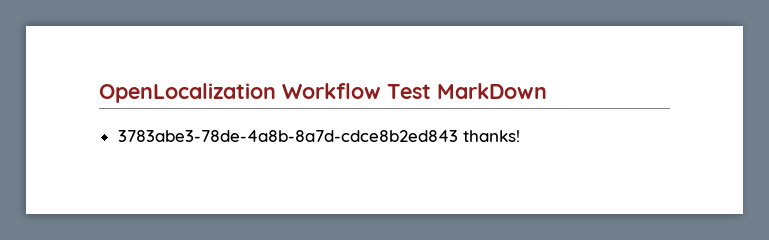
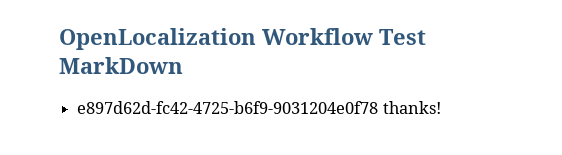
[117,130,458,142] 3783abe3-78de-4a8b-8a7d-cdce8b2ed843 -> [77,101,379,114] e897d62d-fc42-4725-b6f9-9031204e0f78

